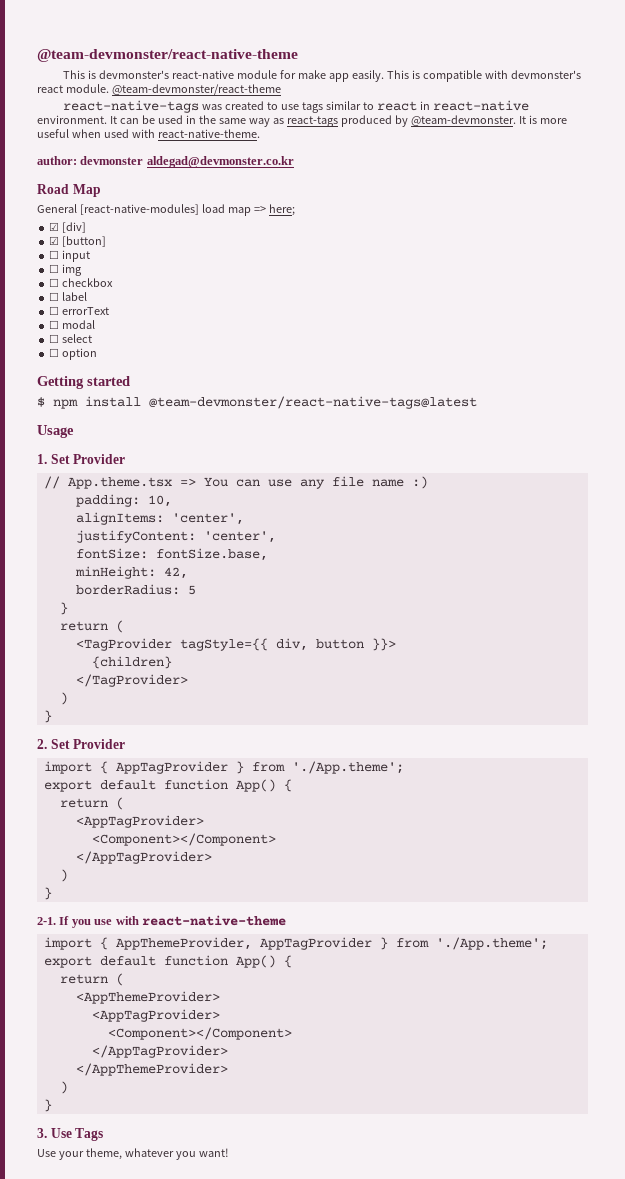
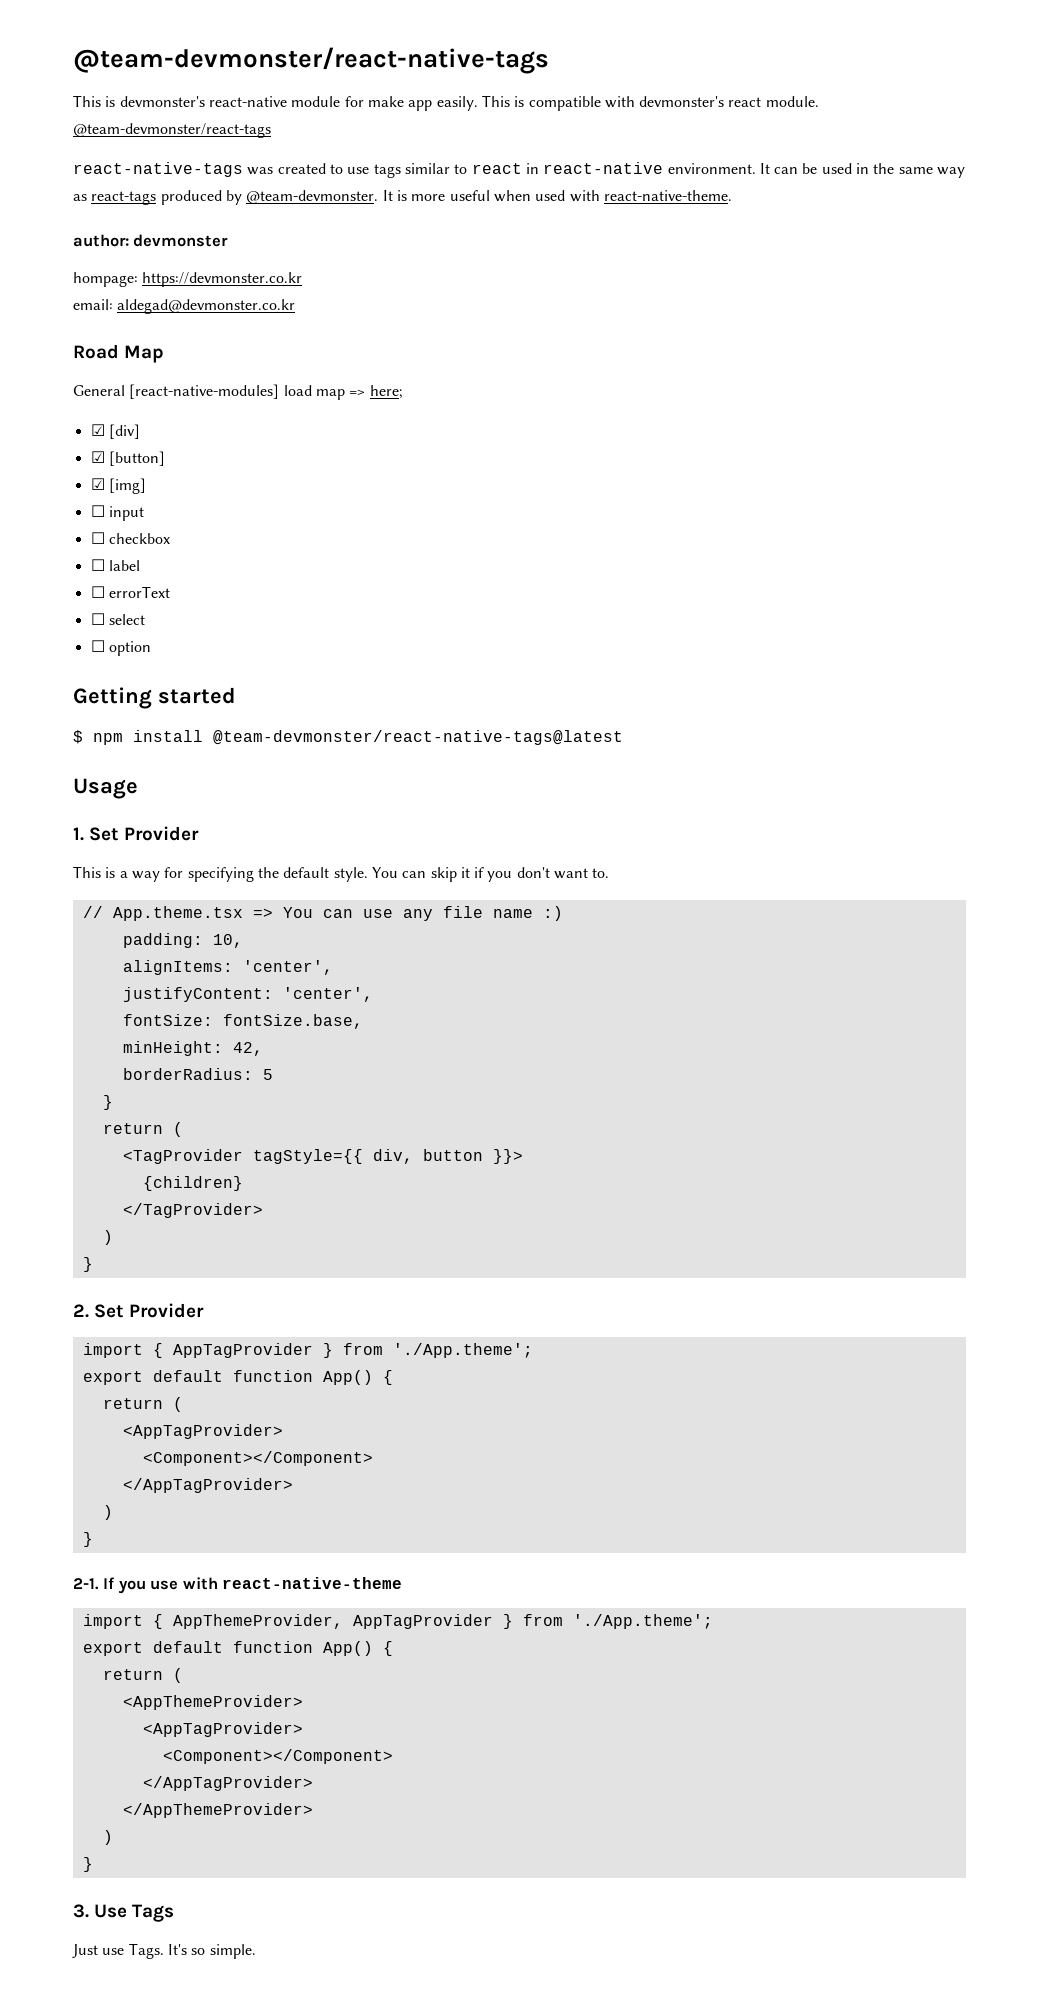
[37,49,298,62] @team-devmonster/react-native-theme -> [73,47,549,74] @team-devmonster/react-native-tags
[111,84,281,95] @team-devmonster/react-theme -> [73,123,271,138] @team-devmonster/react-tags
(144, 160) none -> [73,272,303,287] [73,299,113,310] // hompage: https://devmonster.co.kr // email:
(107, 241) none -> [90,478,146,494] // ☑ [img]
[49,264,83,276] // ☐ img -> (144, 513) none
[49,320,96,329] // ☐ modal -> (170, 592) none
(126, 459) none -> [73,866,610,882] // This is a way for specifying the default style. You can skip it if you don't want to.
[37,1148,229,1160] Use your theme, whatever you want! -> [72,1943,256,1959] Just use Tags. It's so simple.

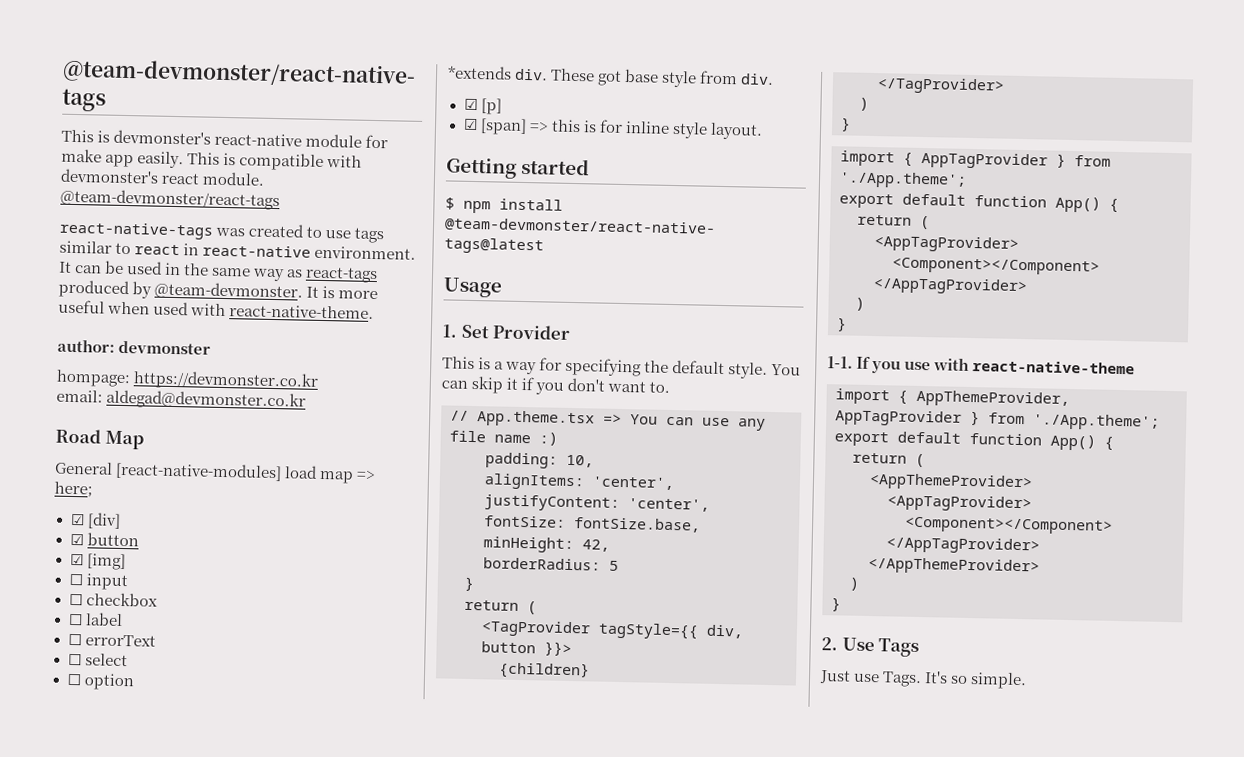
[108,451,165,466] [button] -> [86,532,139,547] button
(151, 648) none -> [447,65,775,88] [463,98,502,115] [462,118,763,140] // *extends div. These got base style from div. // ☑ [p] // ☑ [span] => this is for inline style layout.
[73,1303,205,1318] // 2. Set Provider -> (851, 124) none
[73,1578,99,1590] 2-1. -> [827,356,853,369] 1-1.
[73,1904,89,1918] 3. -> [821,637,838,651] 2.

